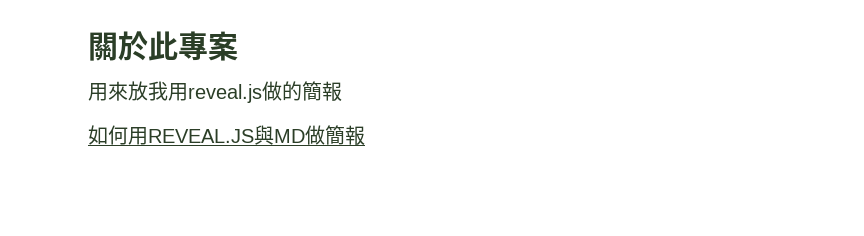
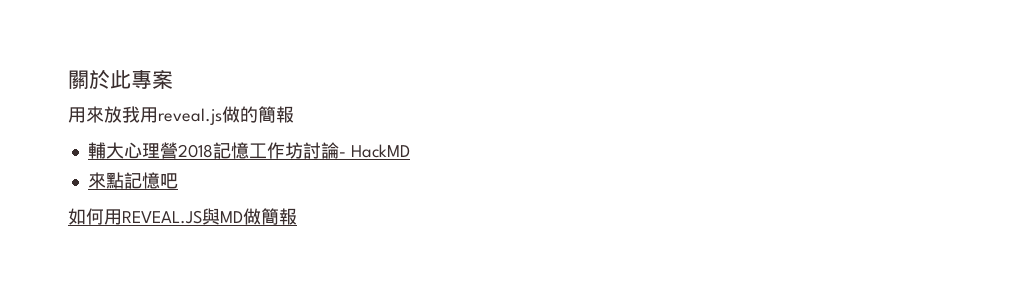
(342, 91) none -> [87,142,410,159] [87,172,178,189] // 輔大心理營2018記憶工作坊討論- HackMD // 來點記憶吧

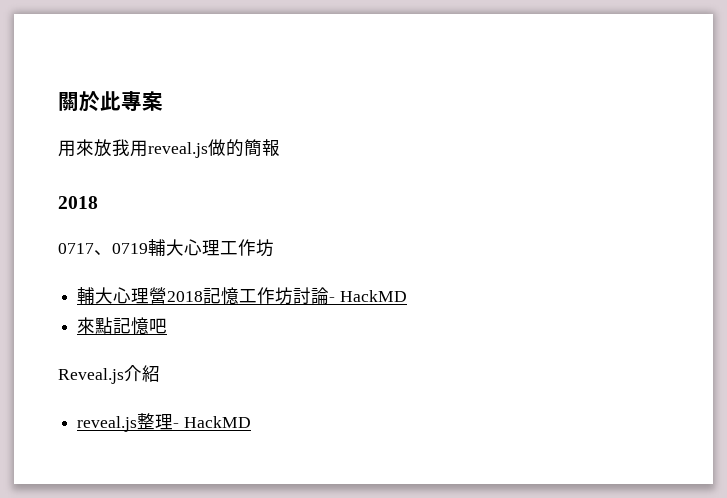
(294, 114) none -> [58,196,98,209] [58,239,274,257] // 2018 // 0717、0719輔大心理工作坊
[68,208,297,225] 如何用REVEAL.JS與MD做簡報 -> [58,365,160,384] [77,413,251,432] Reveal.js介紹 // reveal.js整理- HackMD

